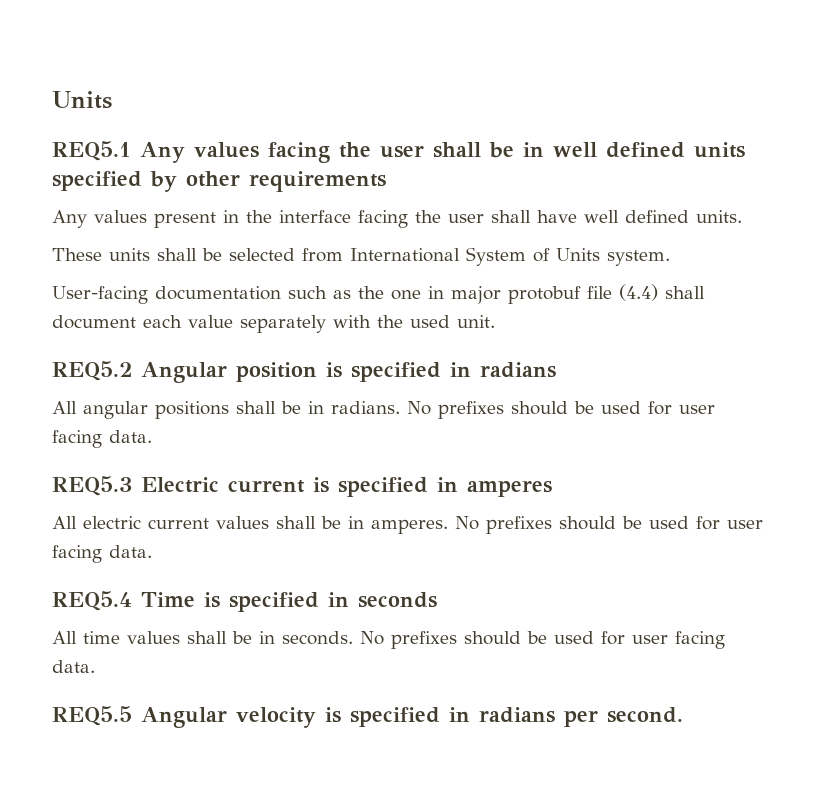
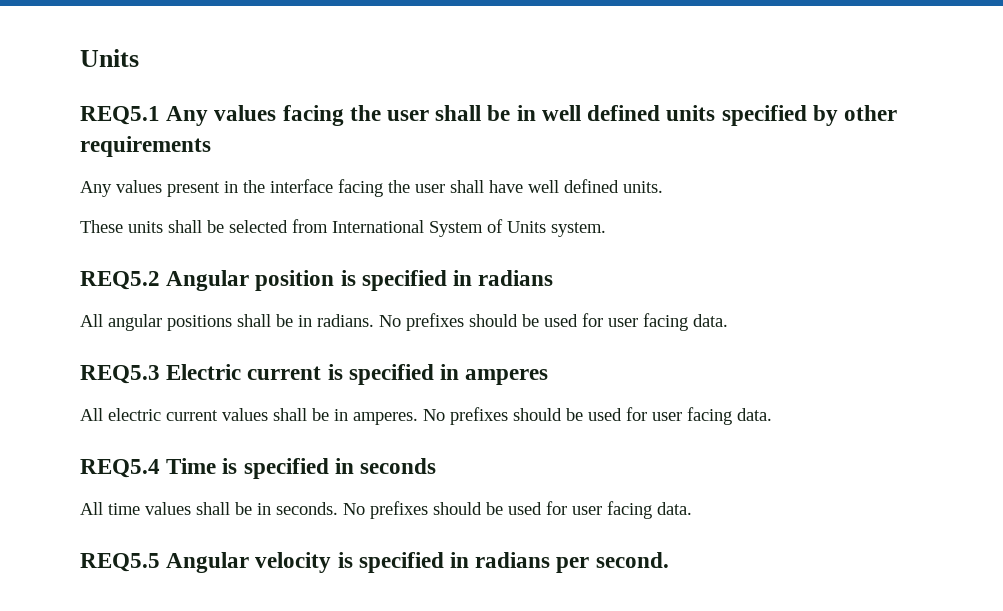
[52,284,705,304] [52,315,495,333] // User-facing documentation such as the one in major protobuf file (4.4) shall document each value separately with the used unit. -> (606, 229) none

